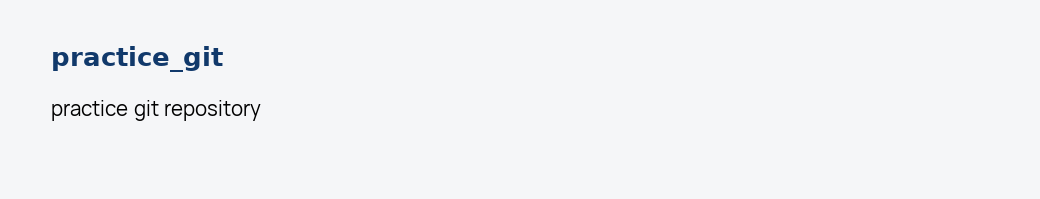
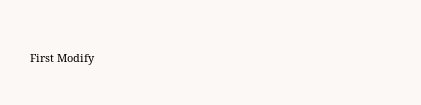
[51,46,223,72] [51,100,262,121] practice_git // practice git repository -> [30,54,95,65] First Modify

